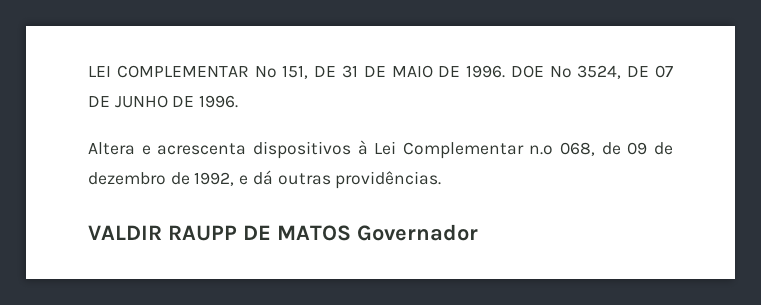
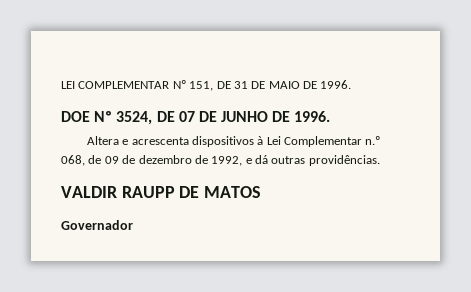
(506, 71) none -> (352, 84) //
(351, 233) none -> (262, 192) //

